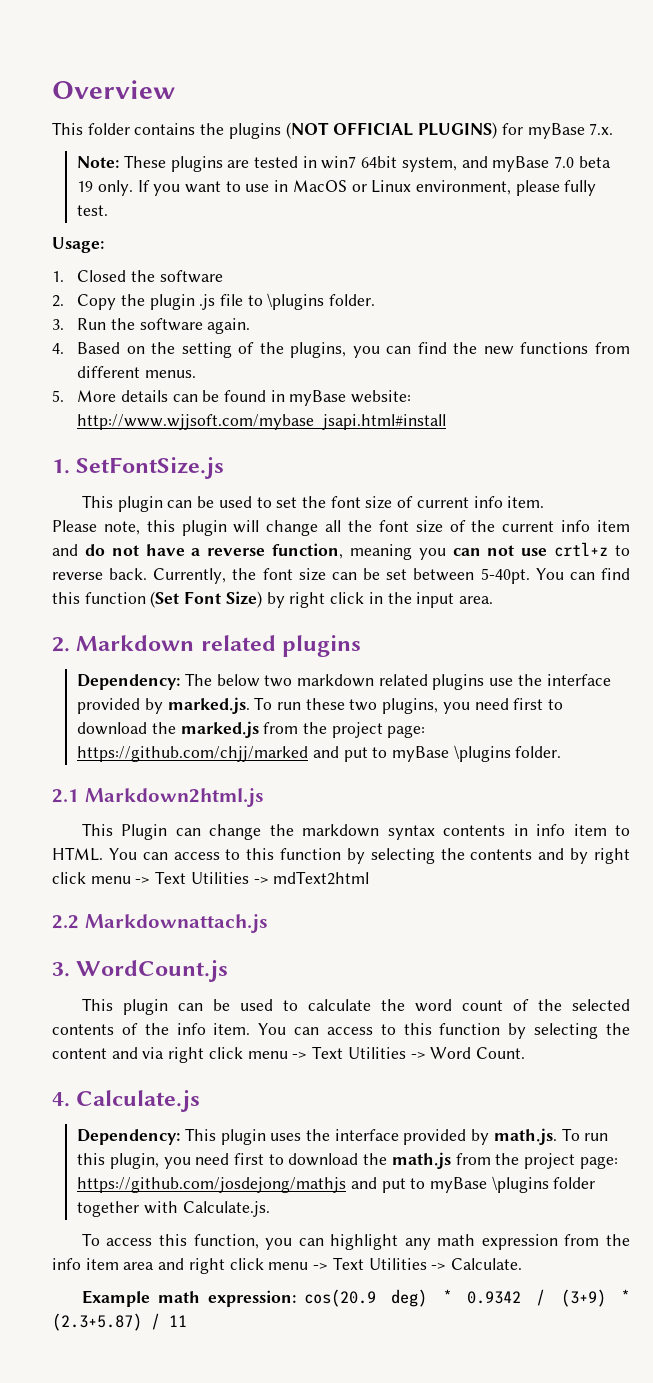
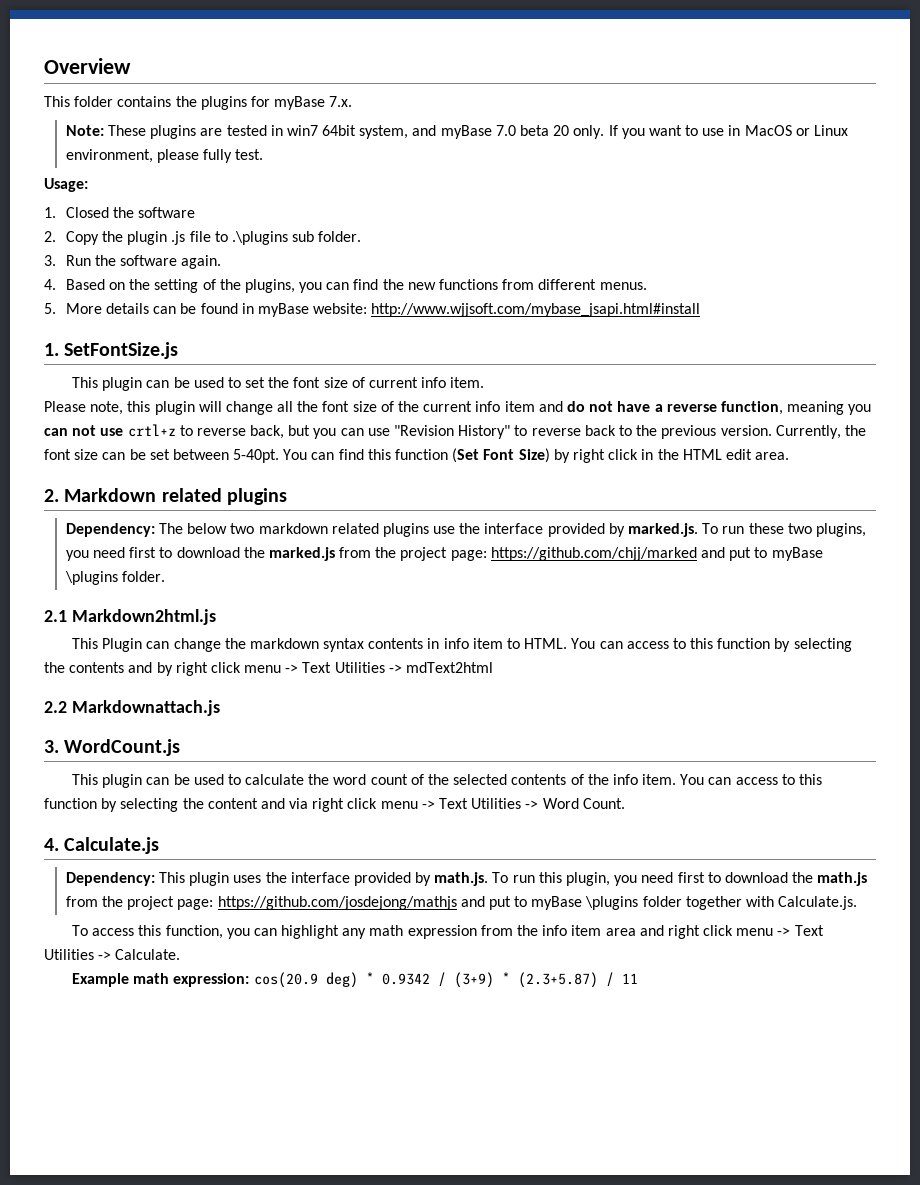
[285,122,498,139] (NOT OFFICIAL PLUGINS) -> (247, 103) none
[77,181,94,192] 19 -> [553,125,570,136] 20
[267,293,325,310] \plugins -> [231,231,315,245] .\plugins sub
[109,568,148,580] back. -> [250,425,772,439] back, but you can use "Revision History" to reverse back to the previous version.
[416,592,455,608] input -> [682,449,752,460] HTML edit

